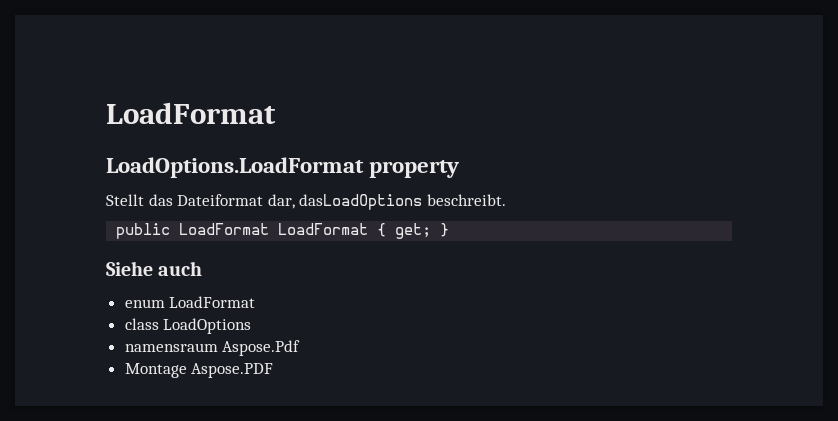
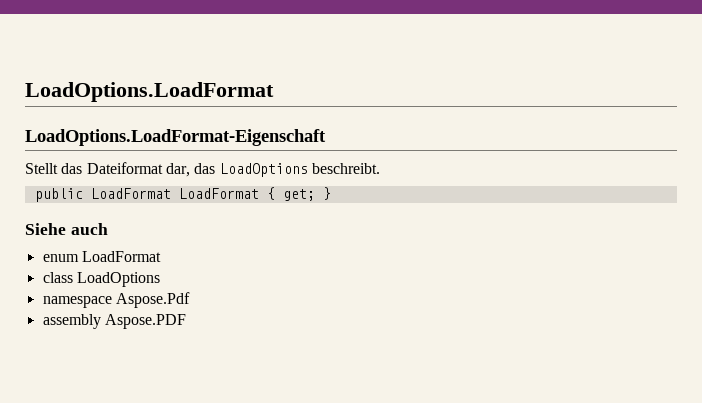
[106,102,276,124] [106,157,460,178] LoadFormat // LoadOptions.LoadFormat property -> [25,82,274,102] [25,129,326,146] LoadOptions.LoadFormat // LoadOptions.LoadFormat-Eigenschaft
[299,194,423,210] dasLoadOptions -> [194,163,308,177] das LoadOptions
[124,343,218,352] namensraum -> [42,296,112,308] namespace
[124,363,187,378] Montage -> [42,314,101,329] assembly

